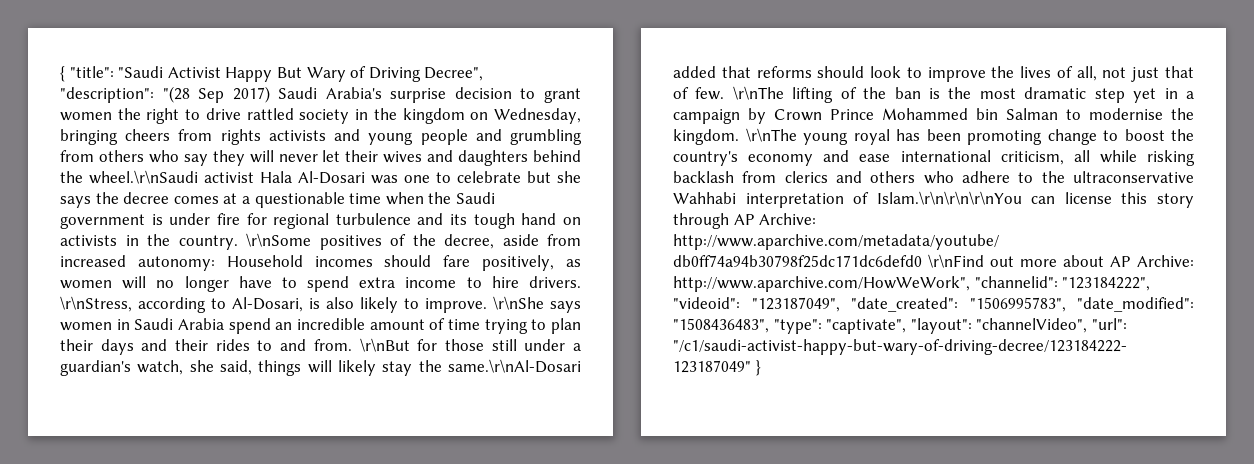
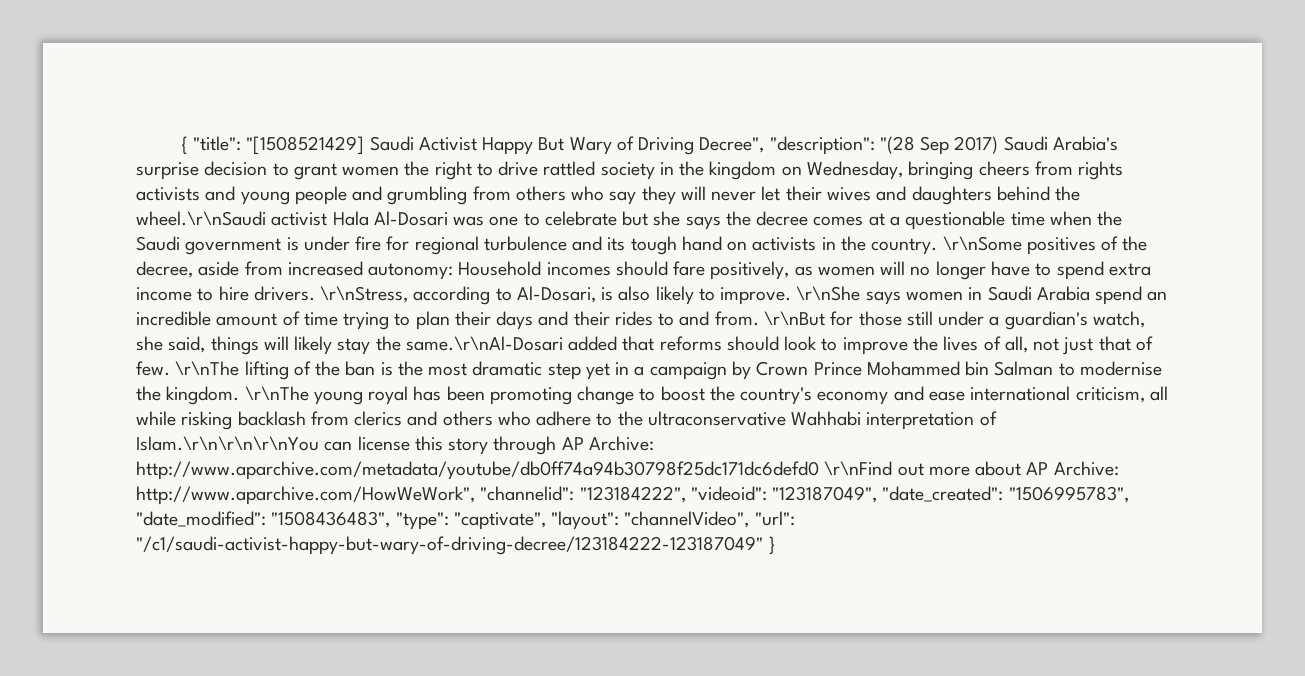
[118,66,164,78] "Saudi -> [246,136,414,155] "[1508521429] Saudi

